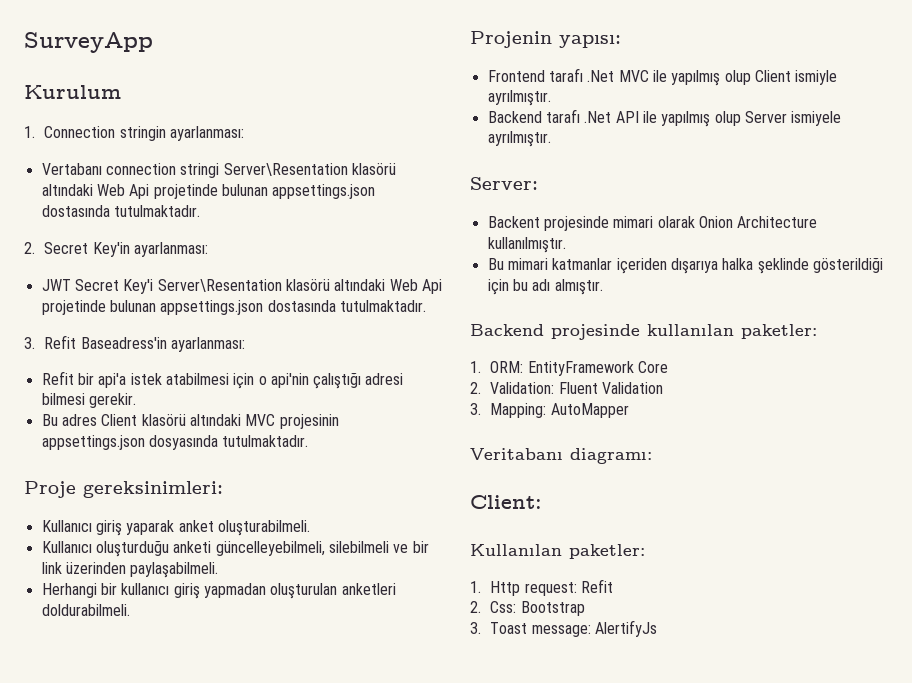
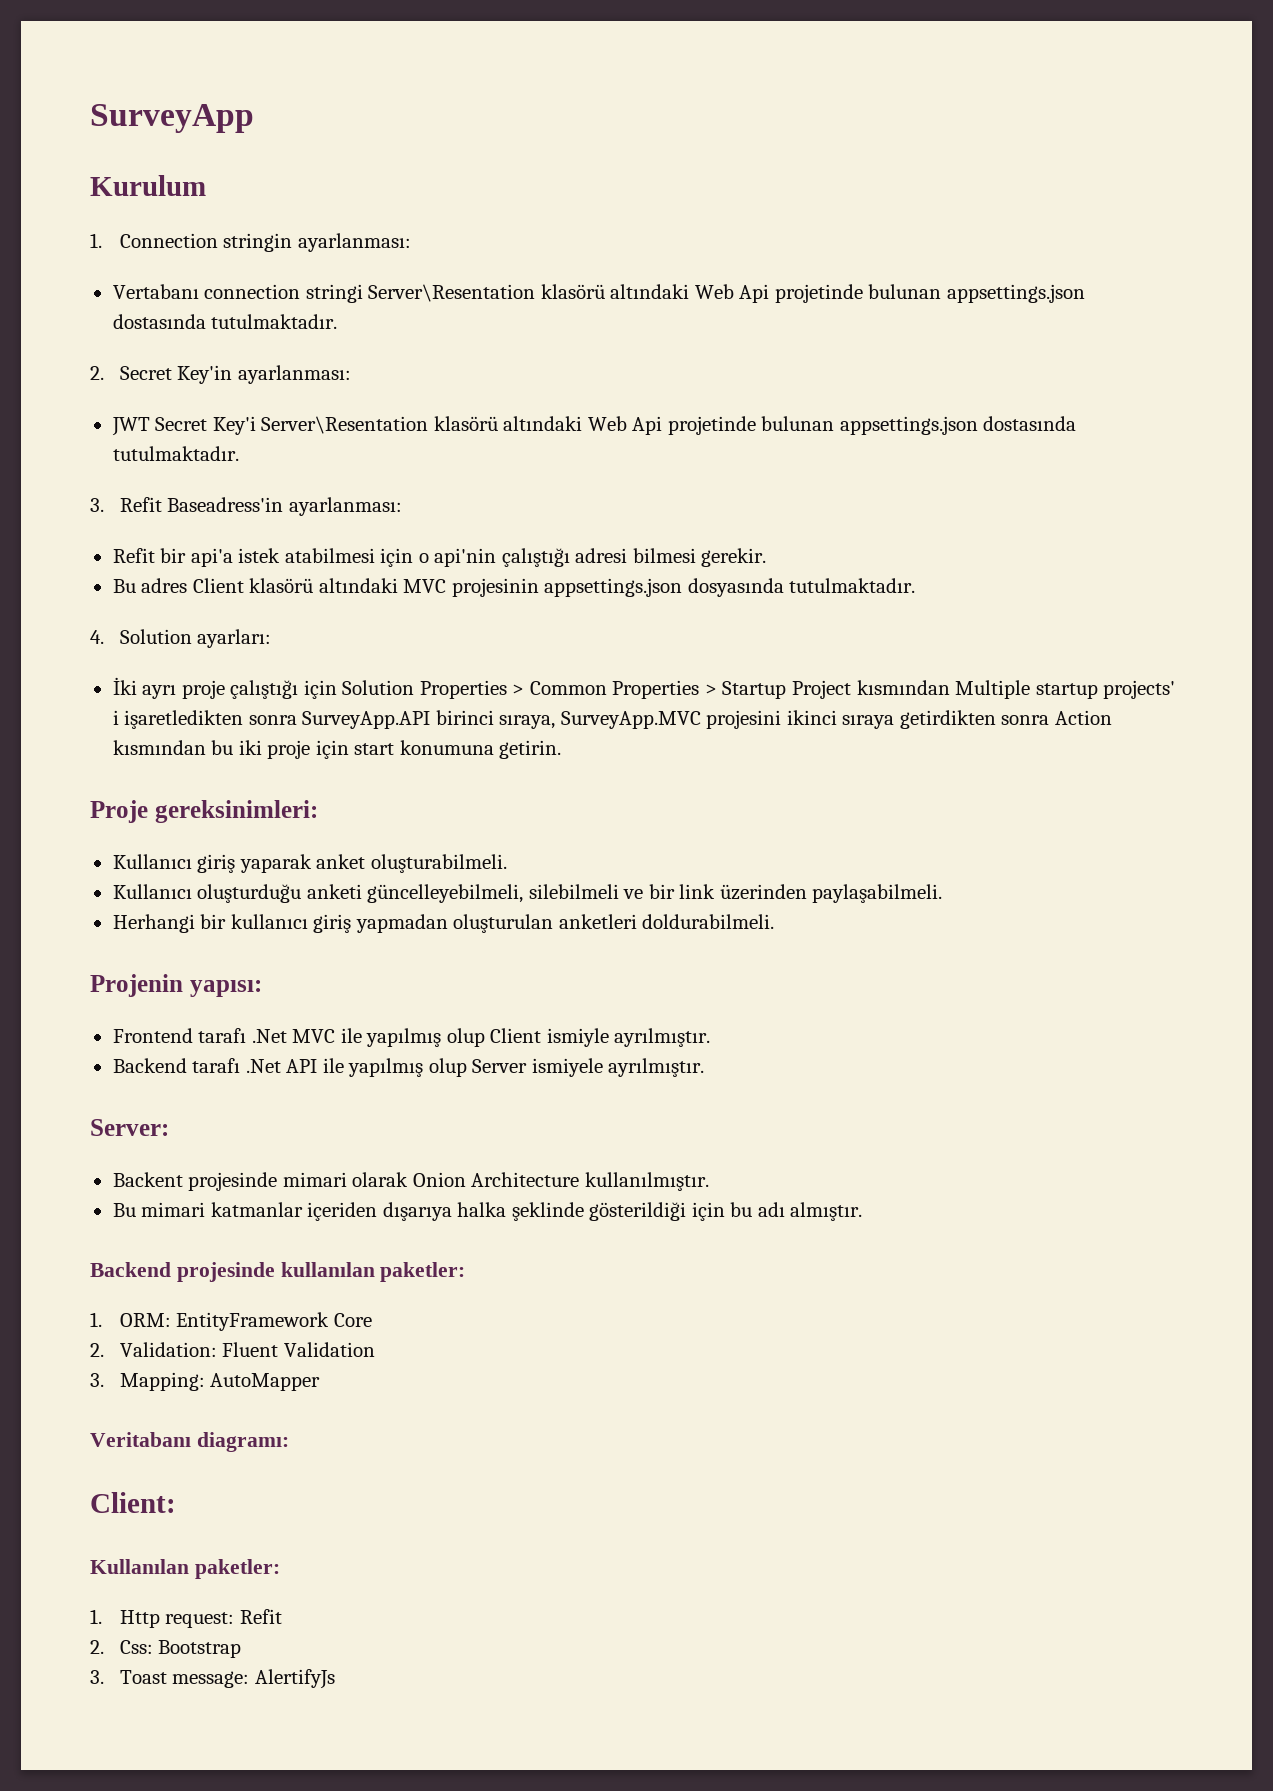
(309, 441) none -> [90,629,272,648] [112,677,1176,699] [112,710,1112,729] [112,740,562,759] // 4. Solution ayarları: // İki ayrı proje çalıştığı için Solution Properties > Common Properties > Startup Project kısmından Multiple startup projects' i işaretledikten sonra SurveyApp.API birinci sıraya, SurveyApp.MVC projesini ikinci sıraya getirdikten sonra Action kısmından bu iki proje için start konumuna getirin.

